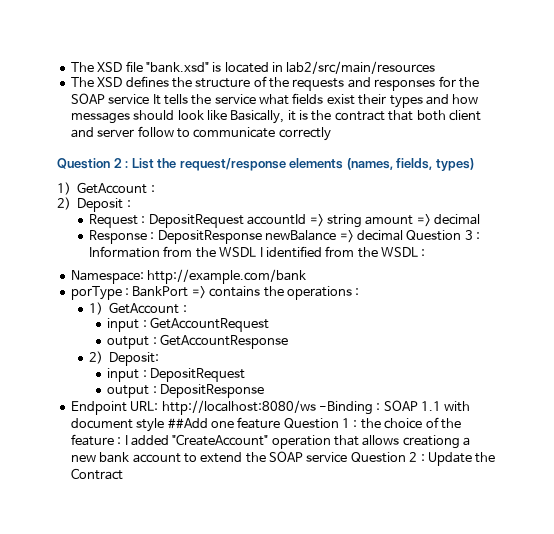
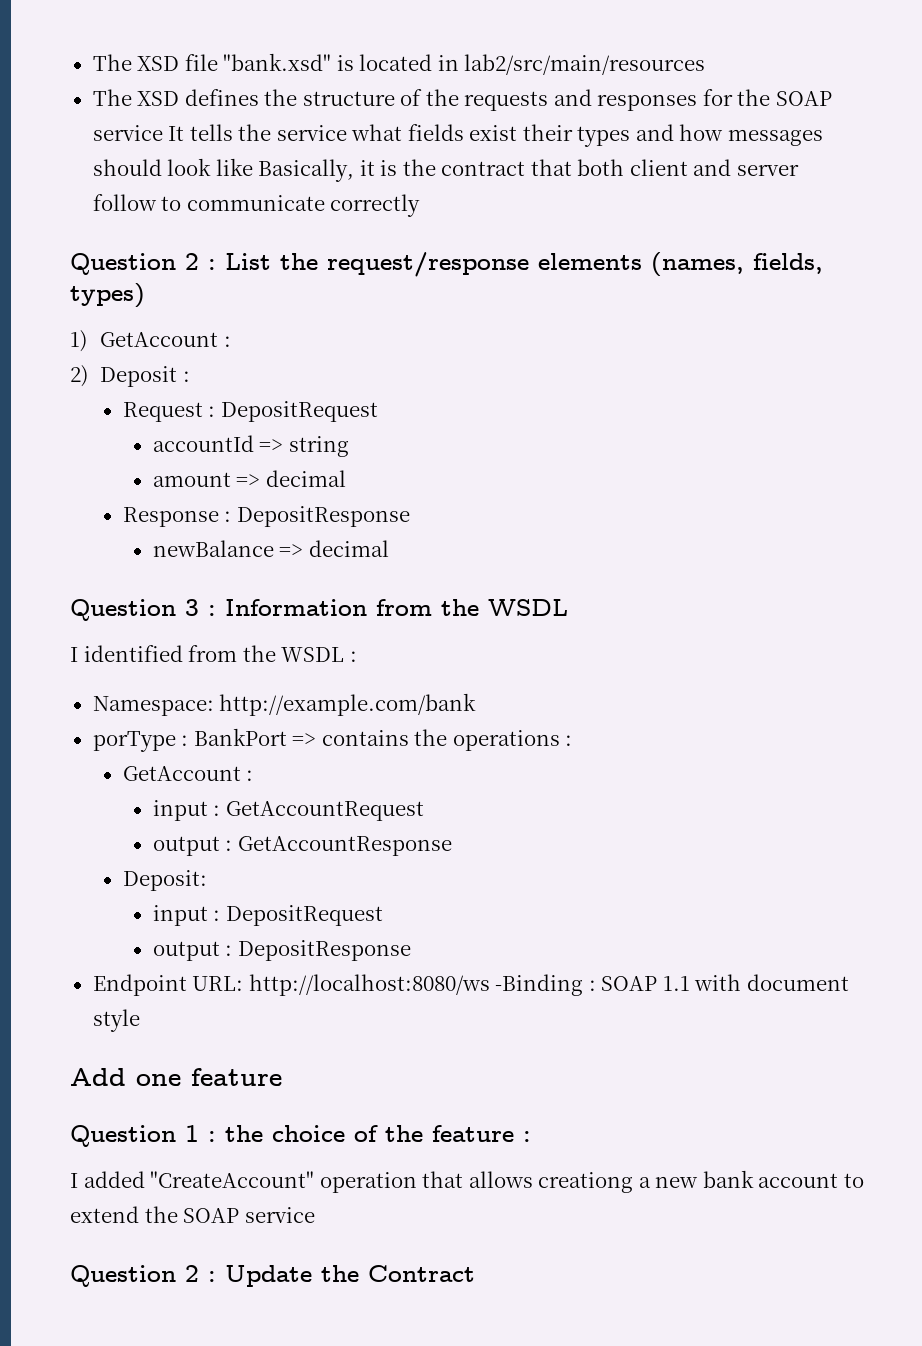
(244, 221) none -> (378, 411) //
(362, 221) none -> (349, 446) //
(262, 237) none -> (410, 516) //
(403, 235) none -> (389, 548) //
(257, 252) none -> (568, 607) //
[88,302,103,315] 1) -> (573, 740) none
[88,351,103,364] 2) -> (452, 846) none
[167,418,208,429] ##Add -> [70,1068,126,1086] // Add
(281, 423) none -> (282, 1077) //
(122, 441) none -> (531, 1136) //
(348, 457) none -> (315, 1215) //

